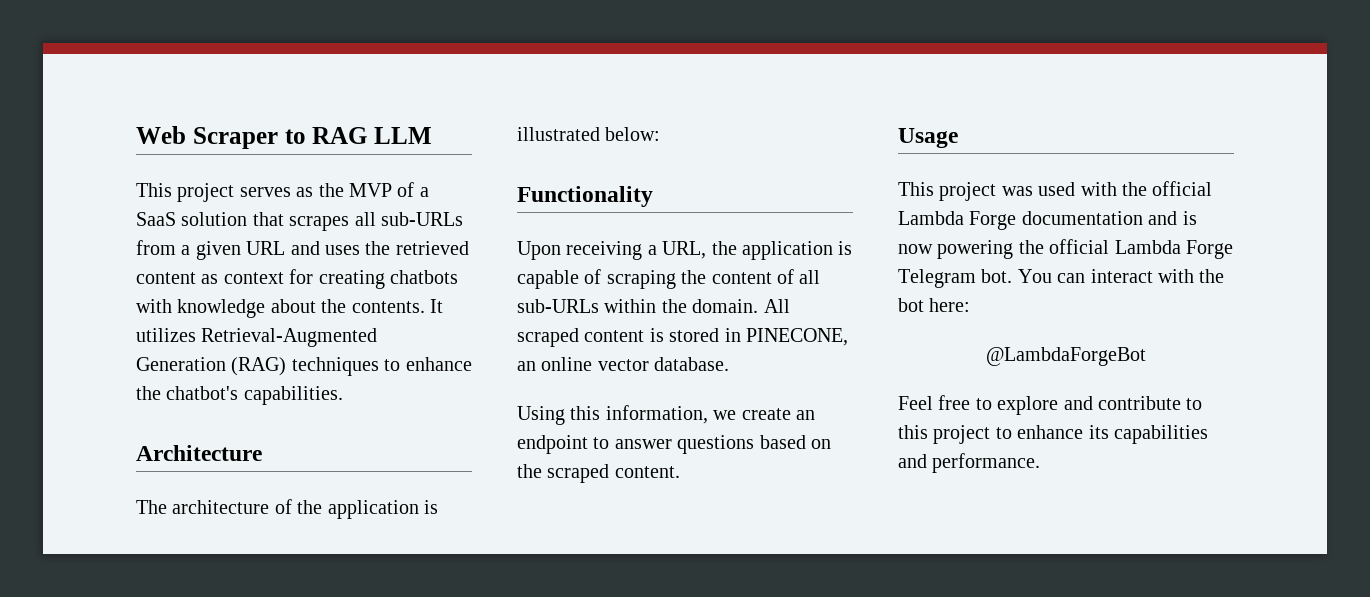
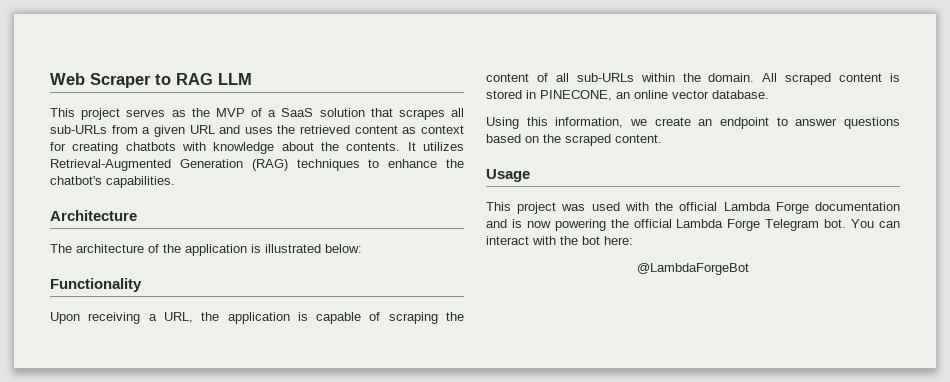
[898,395,1203,415] [898,425,1208,444] [898,453,1041,473] // Feel free to explore and contribute to this project to enhance its capabilities and performance. -> (749, 269) none

